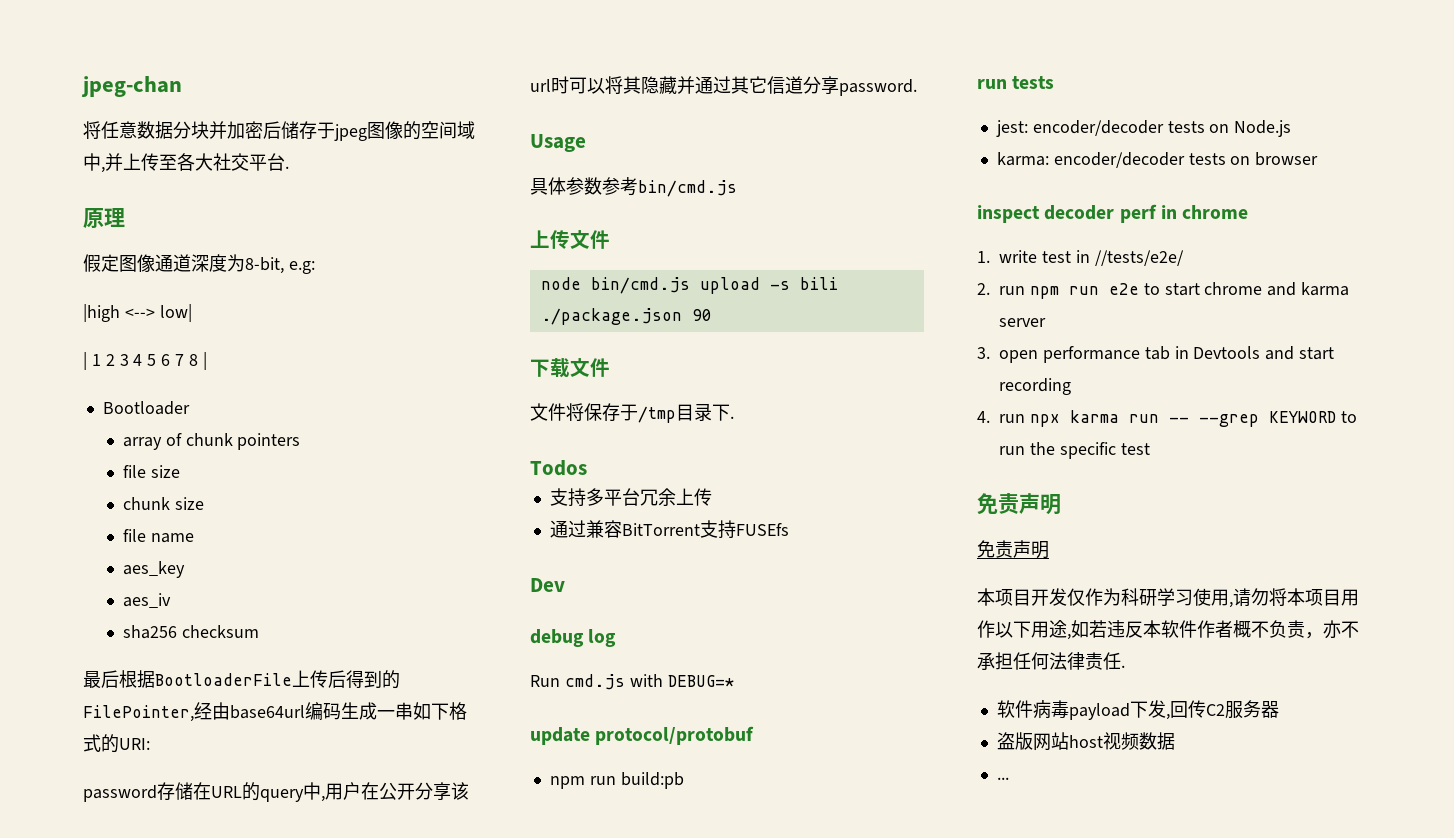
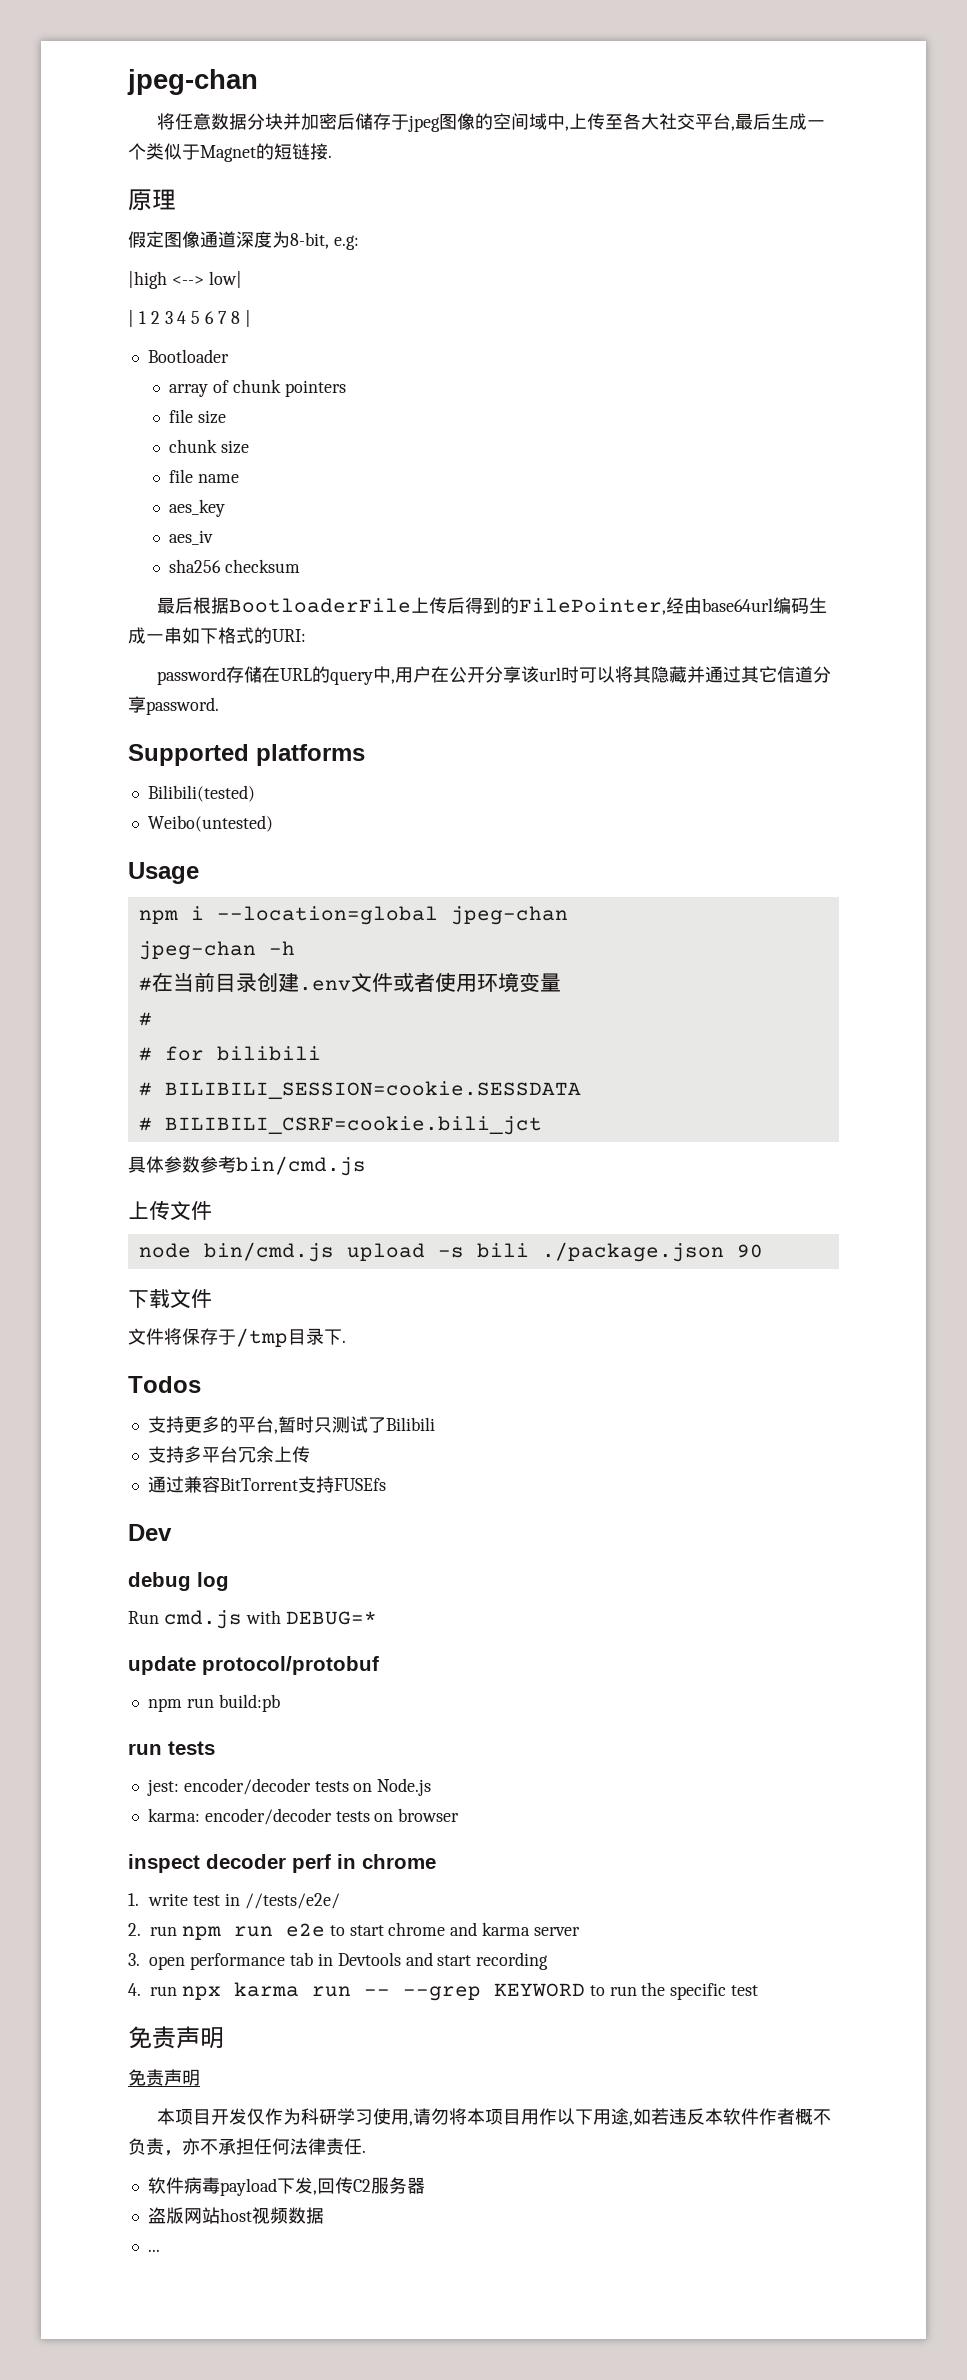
[105,153,123,171] 并 -> (569, 128) none
(285, 162) none -> [730,113,825,131] [128,143,328,162] ,最后生成一个类似于Magnet的短链接
[530,134,586,152] Usage -> [128,744,365,766] [147,785,255,802] [147,815,273,832] [128,862,199,884] [138,906,568,925] [138,941,295,960] [138,972,561,993] [138,1012,152,1026] [138,1046,321,1061] [138,1081,581,1099] [138,1116,542,1135] Supported platforms // Bilibili(tested) // Weibo(untested) // Usage // npm i --location=global jpeg-chan // jpeg-chan -h // #在当前目录创建.env文件或者使用环境变量 // # // # for bilibili // # BILIBILI_SESSION=cookie.SESSDATA // # BILIBILI_CSRF=cookie.bili_jct
(587, 468) none -> [147,1416,435,1434] // 支持更多的平台,暂时只测试了Bilibili

